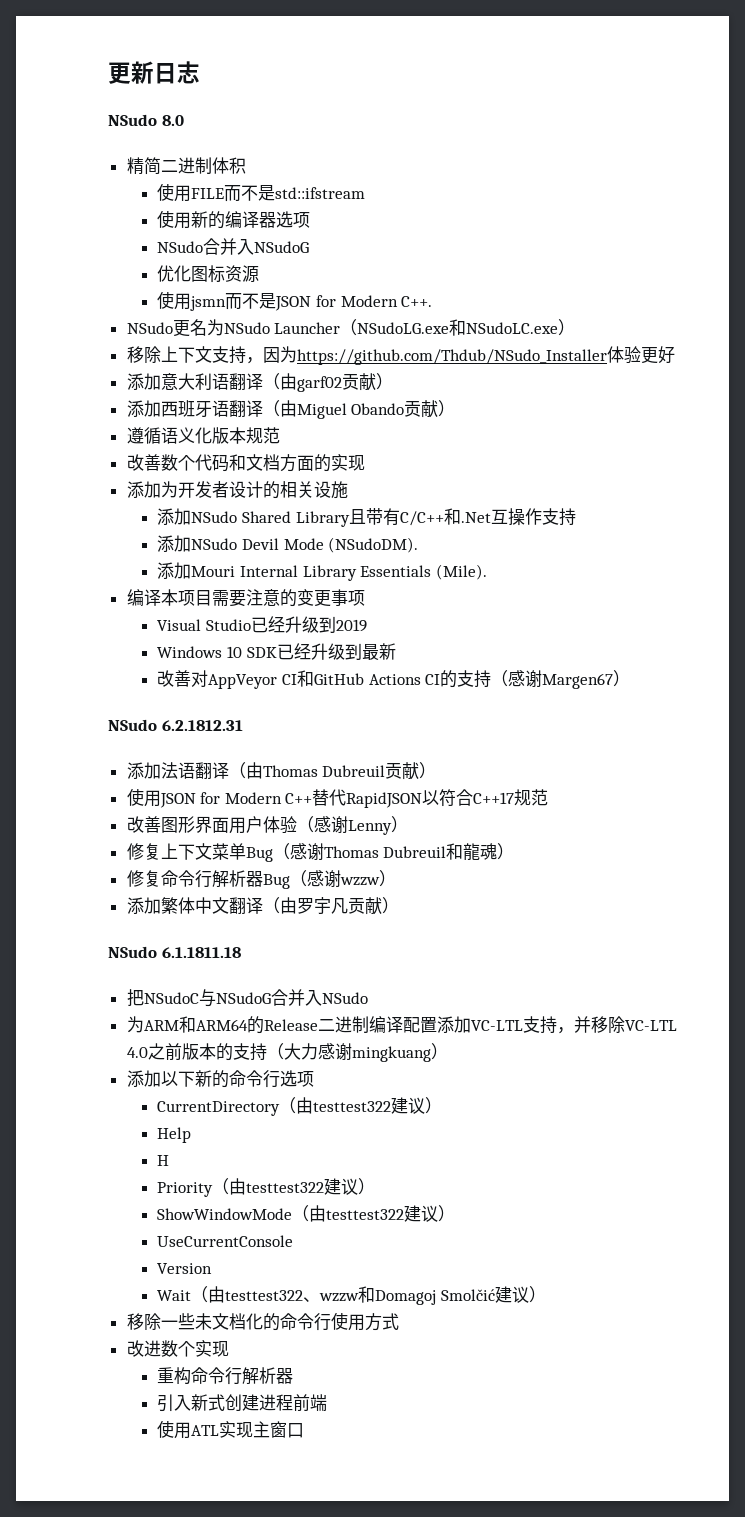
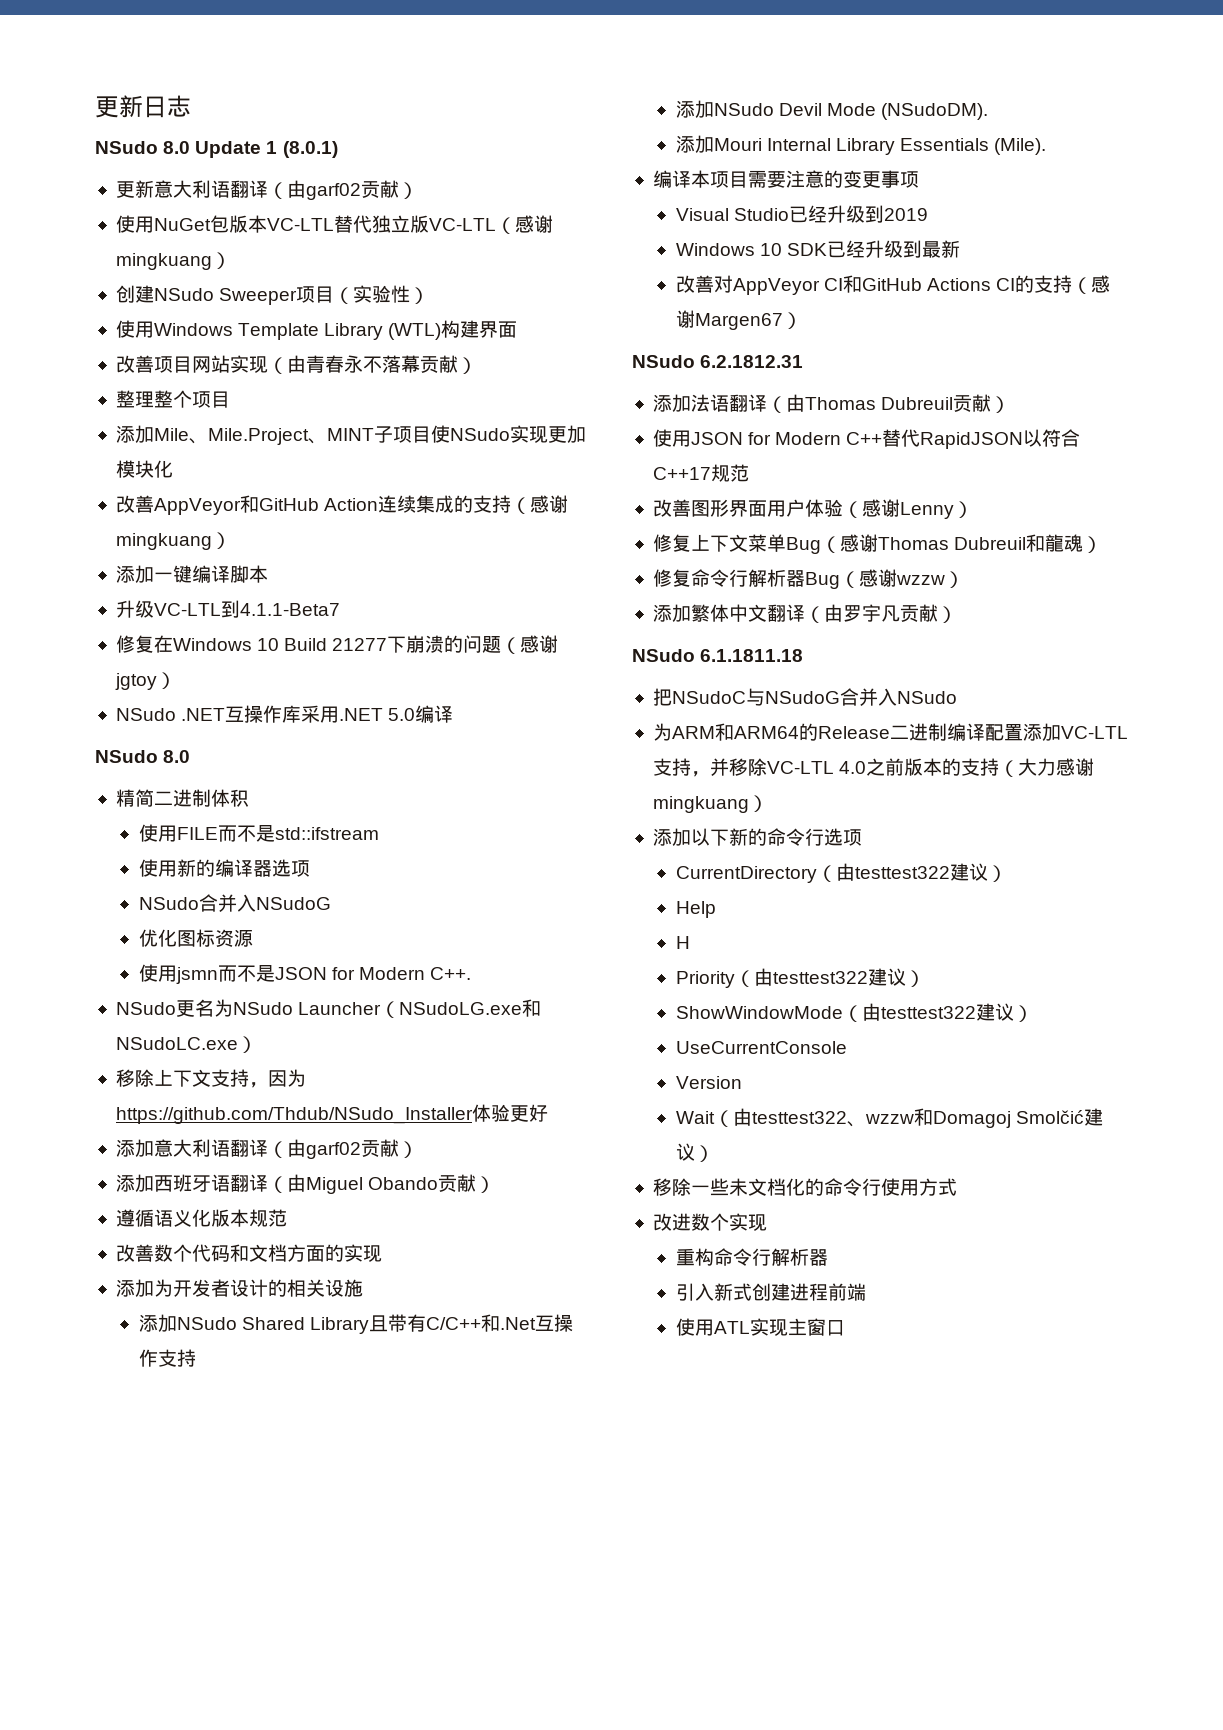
(200, 72) none -> [95,141,338,158] [115,180,418,200] [115,215,553,234] [115,252,231,270] [115,285,430,305] [115,320,518,340] [115,355,477,374] [115,390,230,408] [115,425,586,445] [115,460,173,478] [115,495,569,515] [115,532,231,550] [115,565,268,583] [115,600,340,618] [115,635,559,654] [114,672,176,690] [115,705,454,723] // NSudo 8.0 Update 1 (8.0.1) // 更新意大利语翻译（由garf02贡献） // 使用NuGet包版本VC-LTL替代独立版VC-LTL（感谢mingkuang） // 创建NSudo Sweeper项目（实验性） // 使用Windows Template Library (WTL)构建界面 // 改善项目网站实现（由青春永不落幕贡献） // 整理整个项目 // 添加Mile、Mile.Project、MINT子项目使NSudo实现更加模块化 // 改善AppVeyor和GitHub Action连续集成的支持（感谢mingkuang） // 添加一键编译脚本 // 升级VC-LTL到4.1.1-Beta7 // 修复在Windows 10 Build 21277下崩溃的问题（感谢jgtoy） // NSudo .NET互操作库采用.NET 5.0编译

